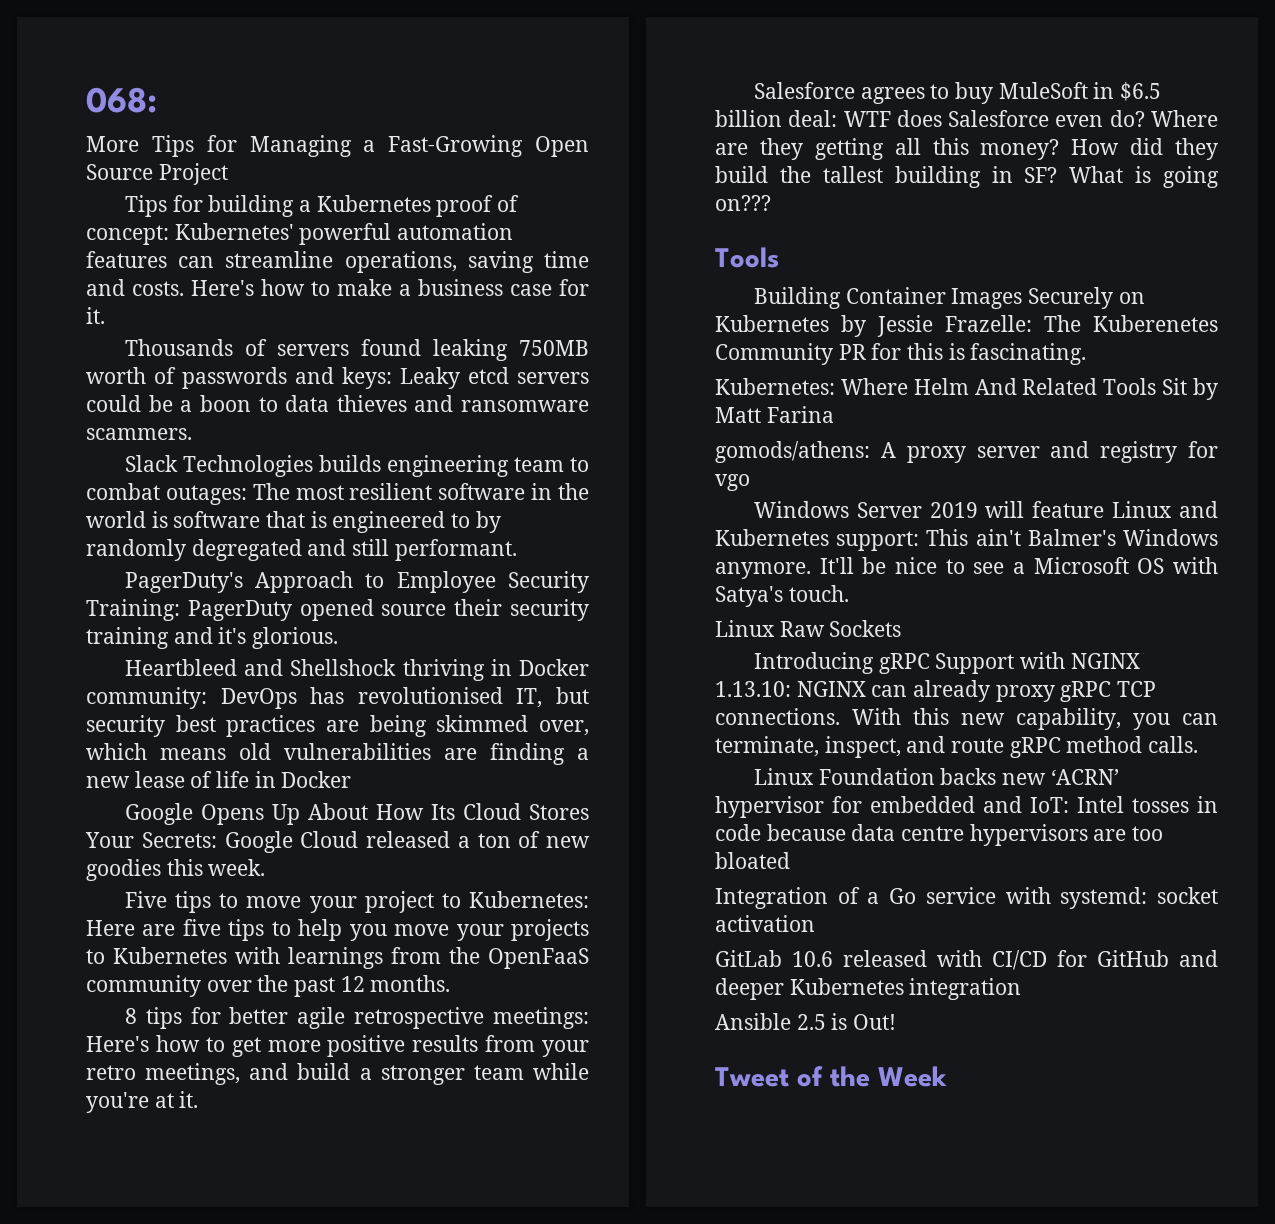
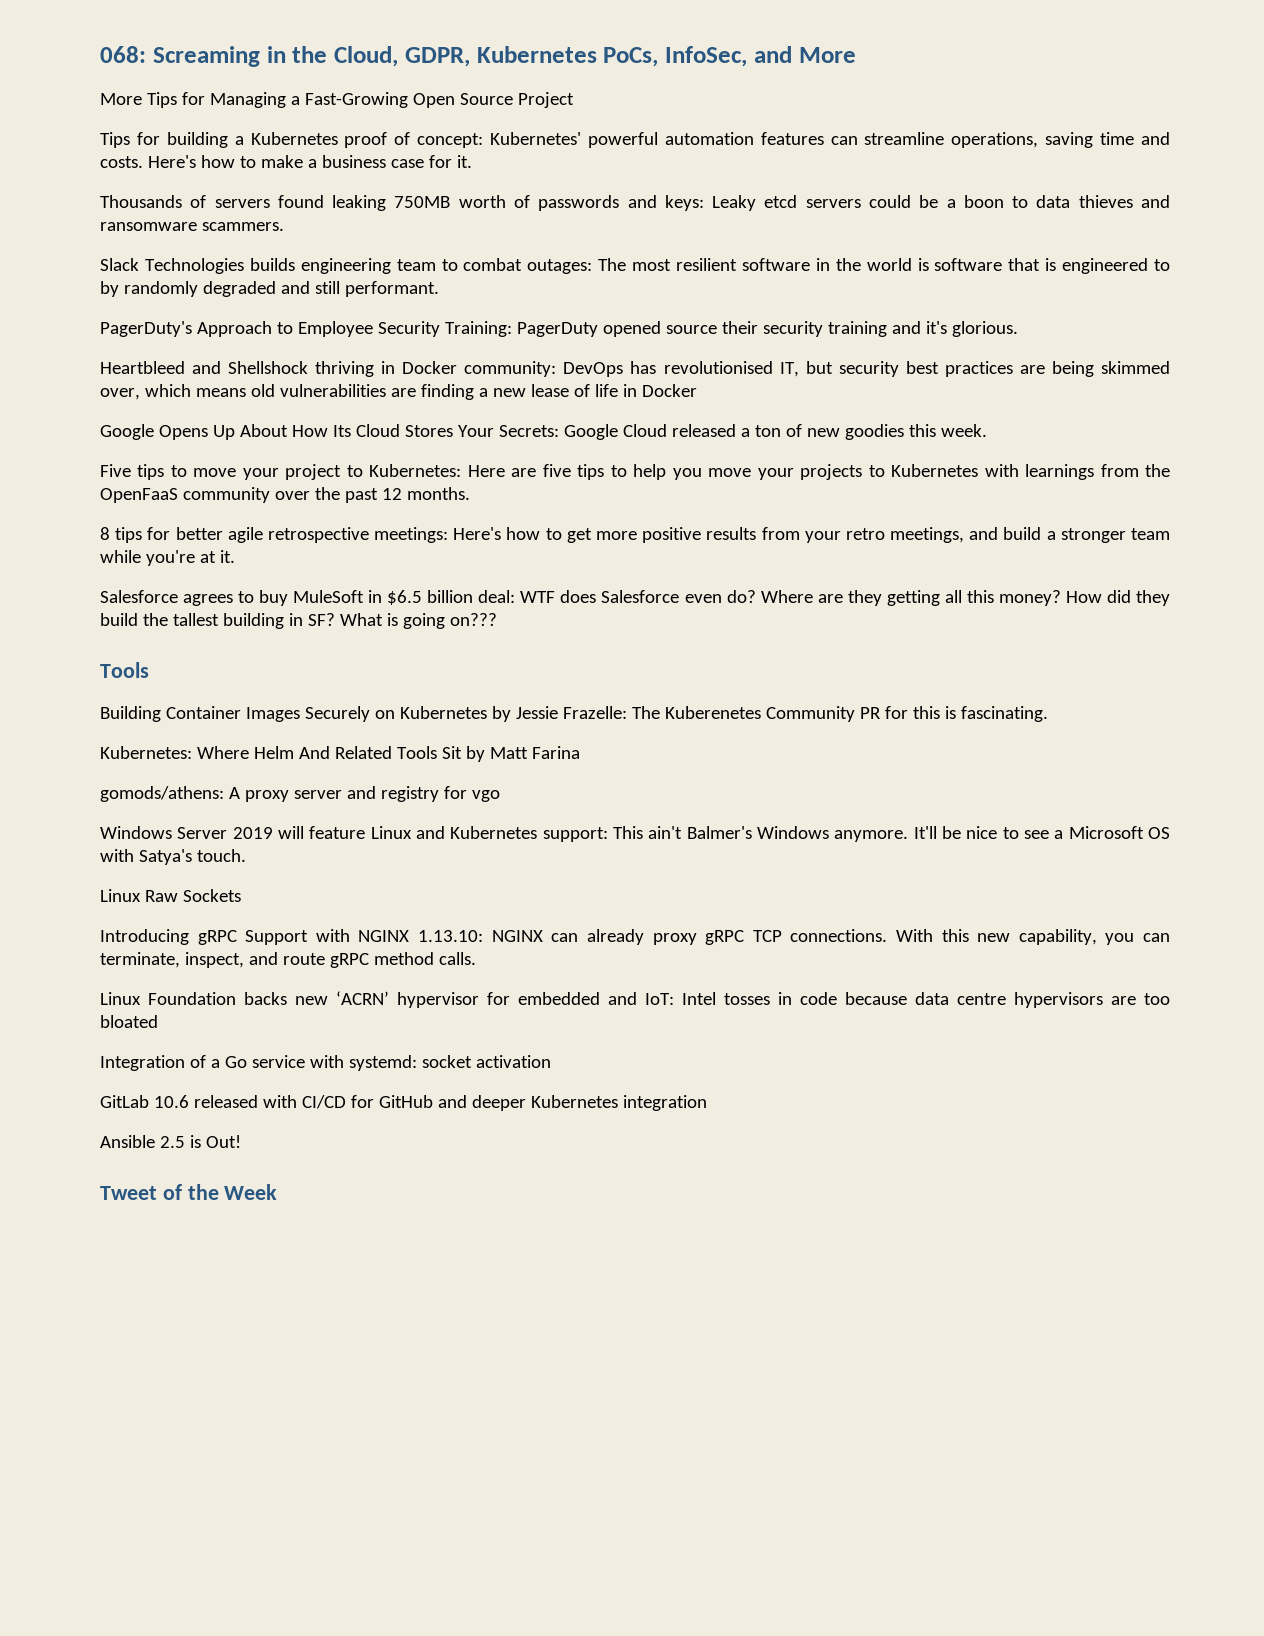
(157, 100) none -> [152,46,856,67] Screaming in the Cloud, GDPR, Kubernetes PoCs, InfoSec, and More
[191,539,302,561] degregated -> [202,281,276,297] degraded

